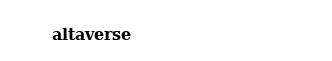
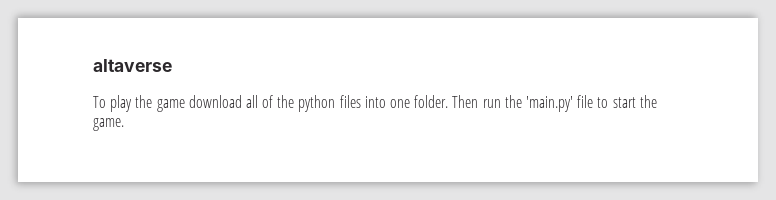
(131, 34) none -> [93,95,657,112] [93,118,124,131] // To play the game download all of the python files into one folder. Then run the 'main.py' file to start the game.

